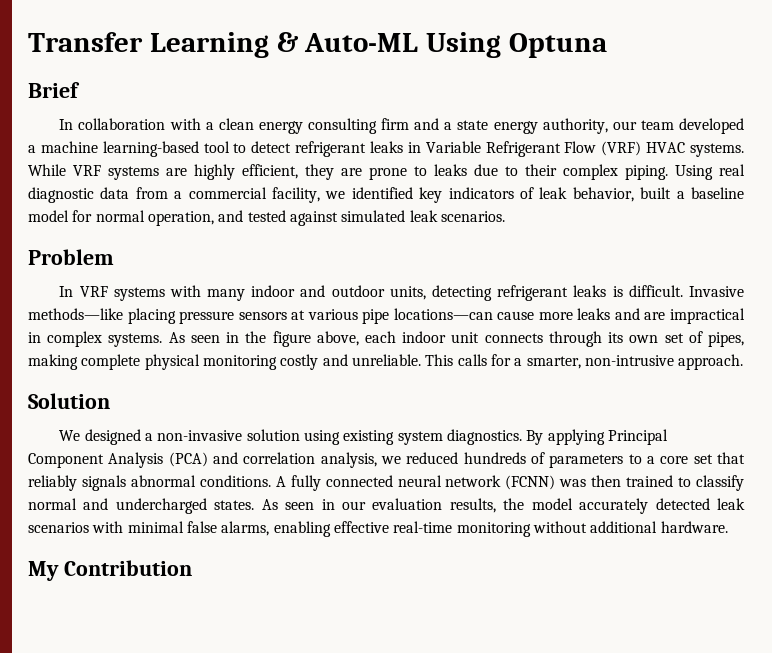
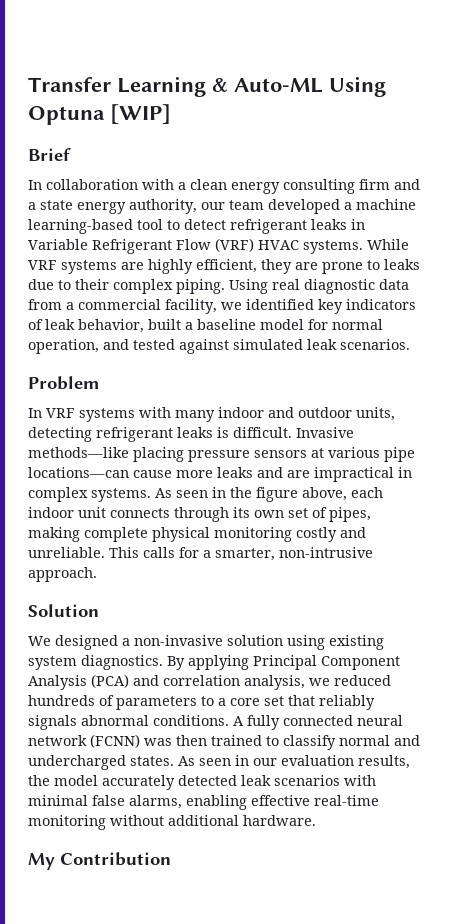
(608, 45) none -> [110,104,171,124] [WIP]

